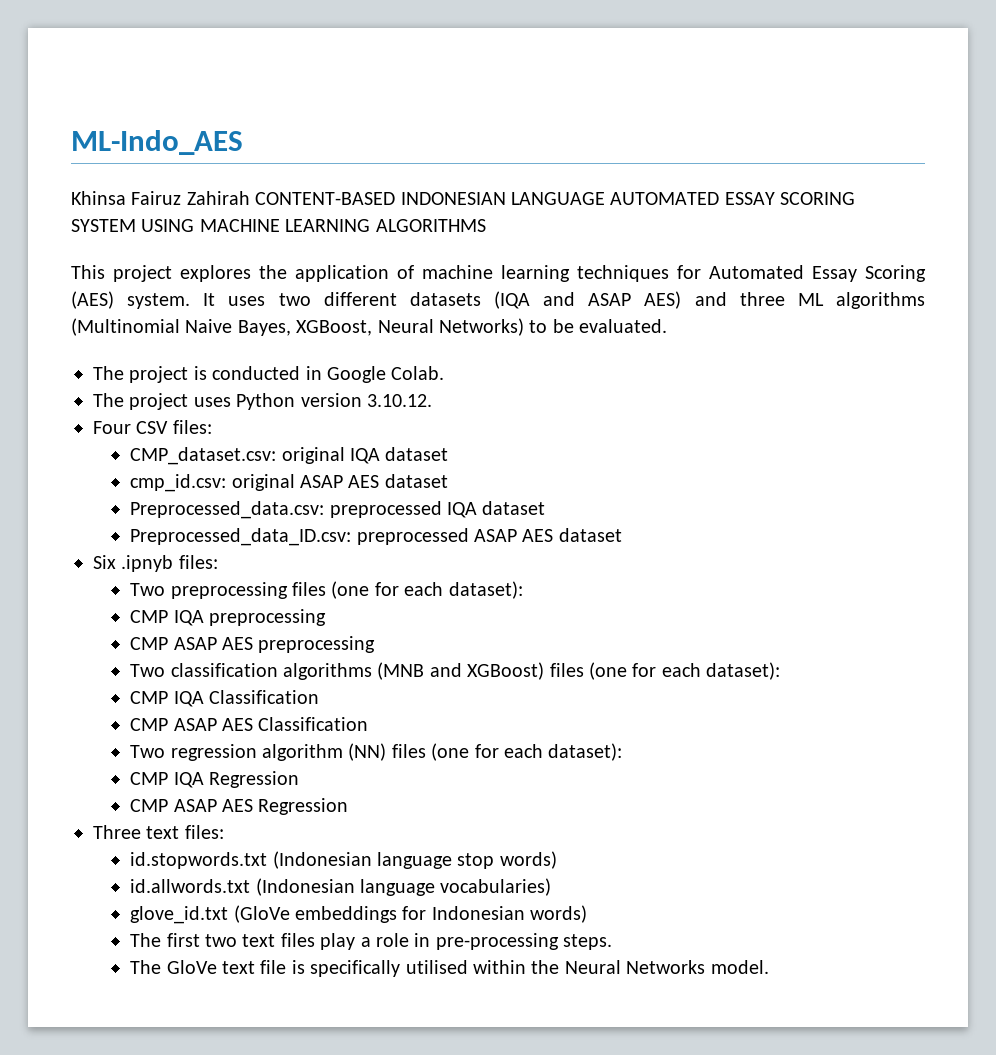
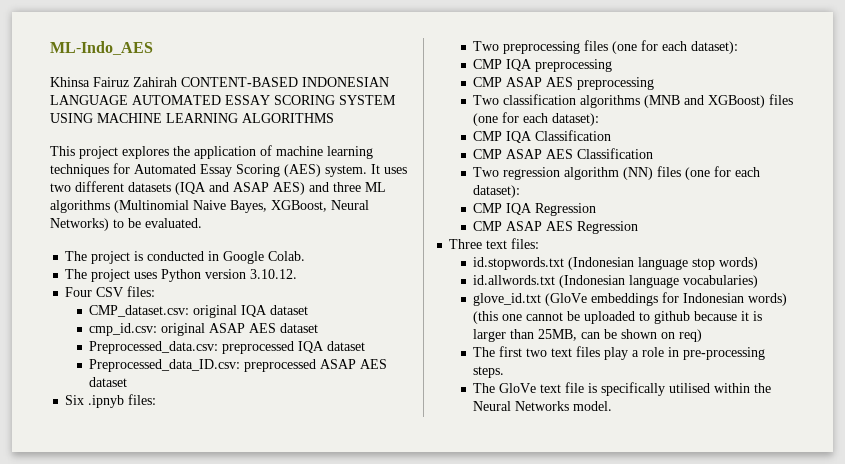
(588, 914) none -> [473,311,763,324] [473,329,703,342] (this one cannot be uploaded to github because it is larger than 25MB, can be shown on req)

